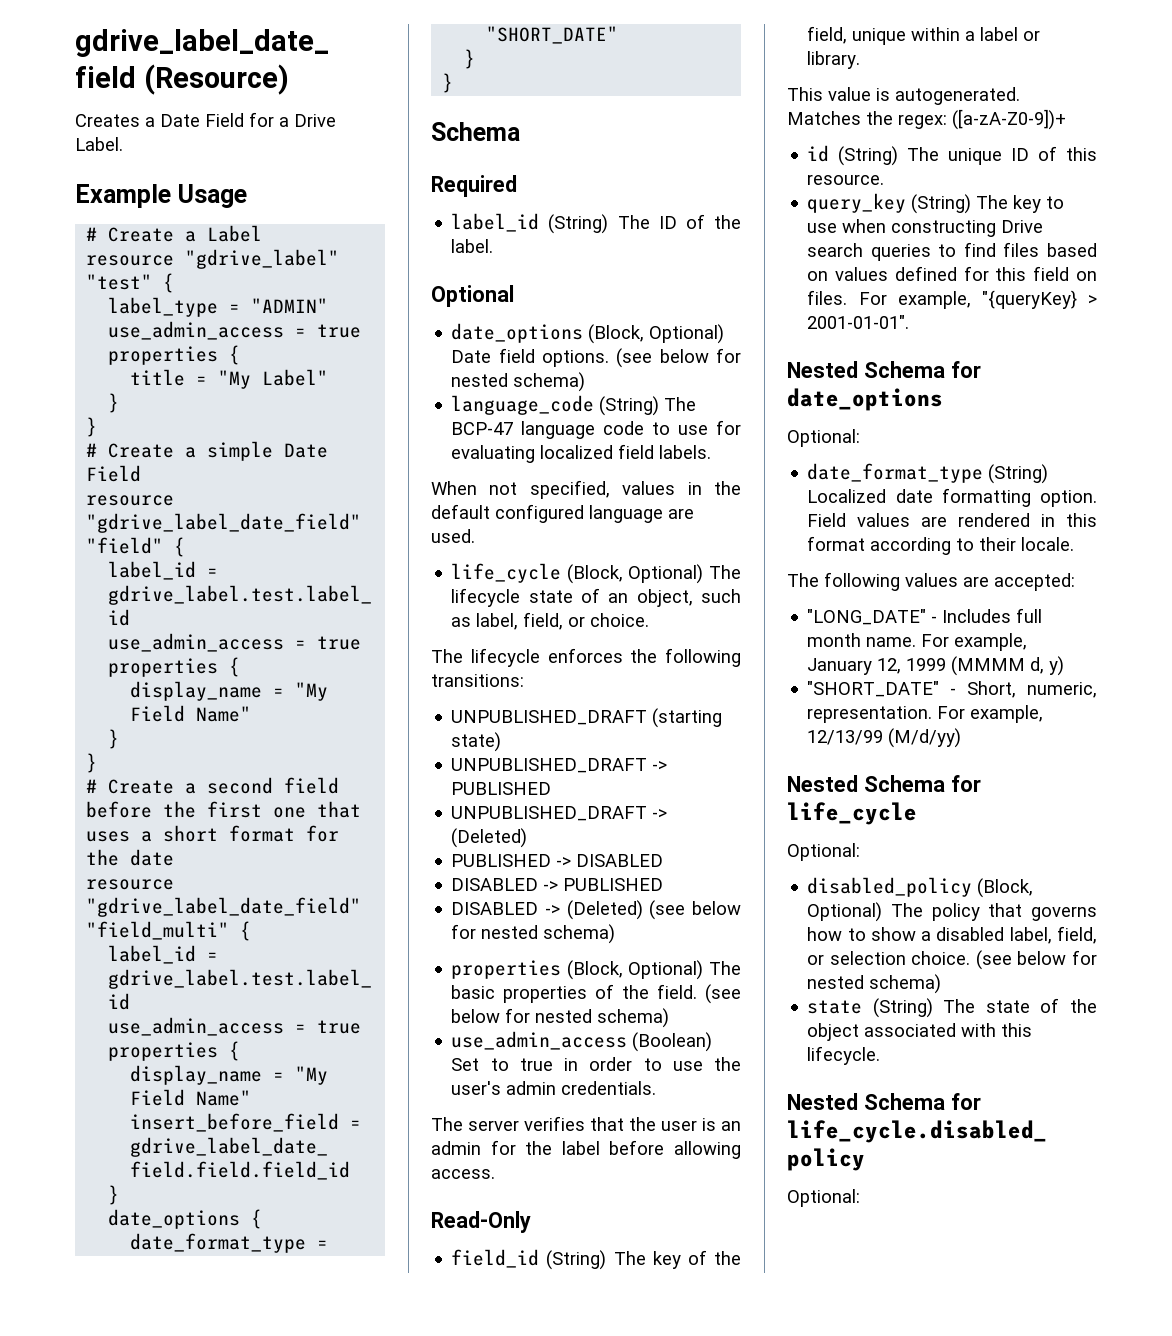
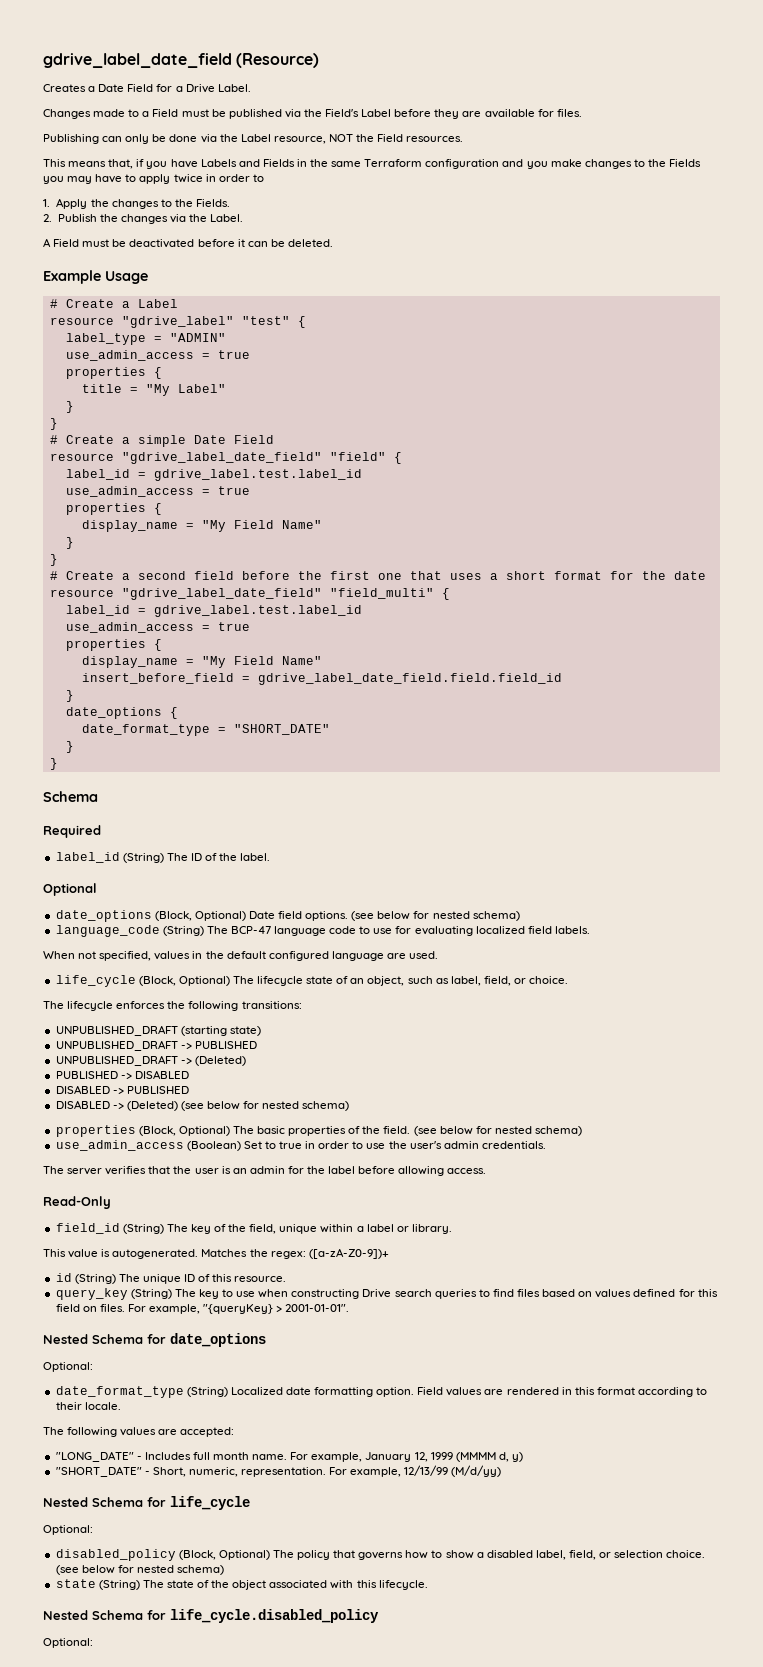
(123, 144) none -> [43,109,582,119] [43,134,464,144] [43,159,702,169] [43,174,264,184] [43,198,230,209] [43,214,244,224] [43,238,333,248] // Changes made to a Field must be published via the Field's Label before they are available for files. // Publishing can only be done via the Label resource, NOT the Field resources. // This means that, if you have Labels and Fields in the same Terraform configuration and you make changes to the Fields you may have to apply twice in order to // 1. Apply the changes to the Fields. // 2. Publish the changes via the Label. // A Field must be deactivated before it can be deleted.

